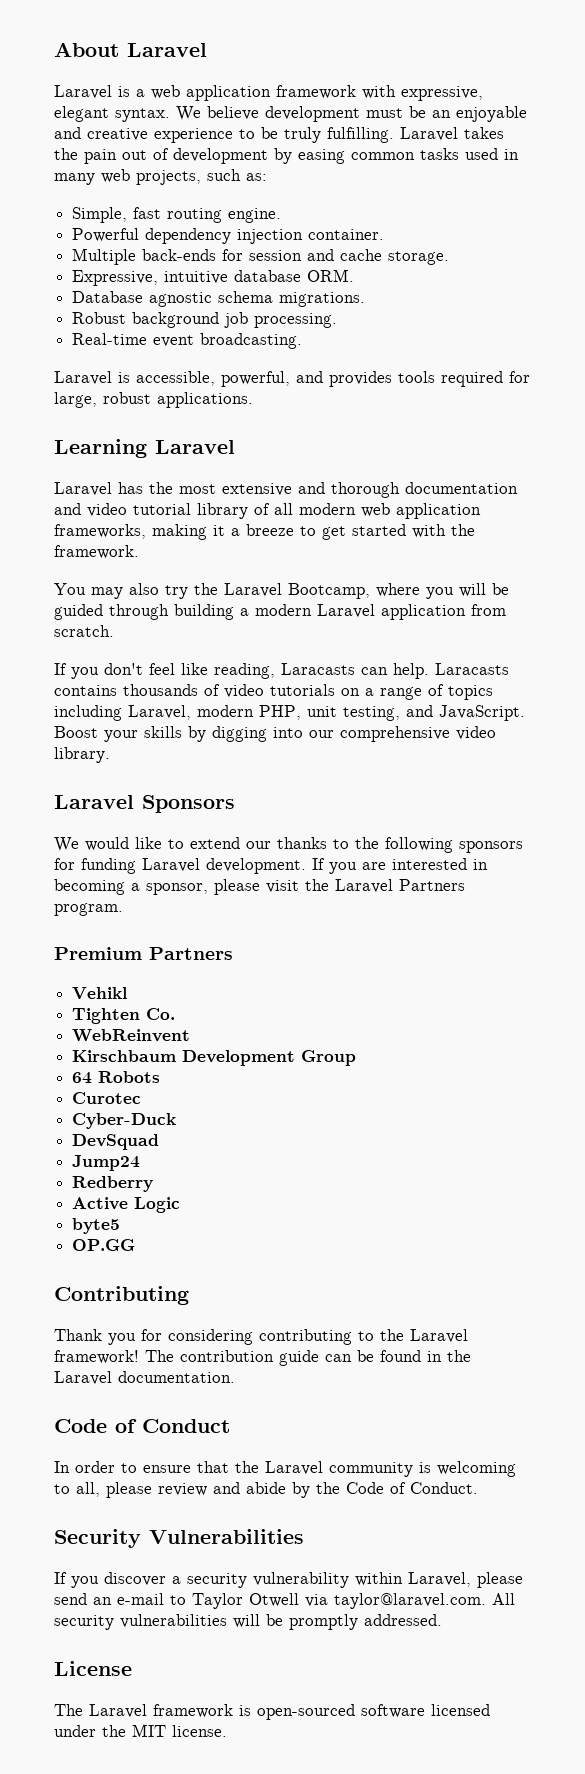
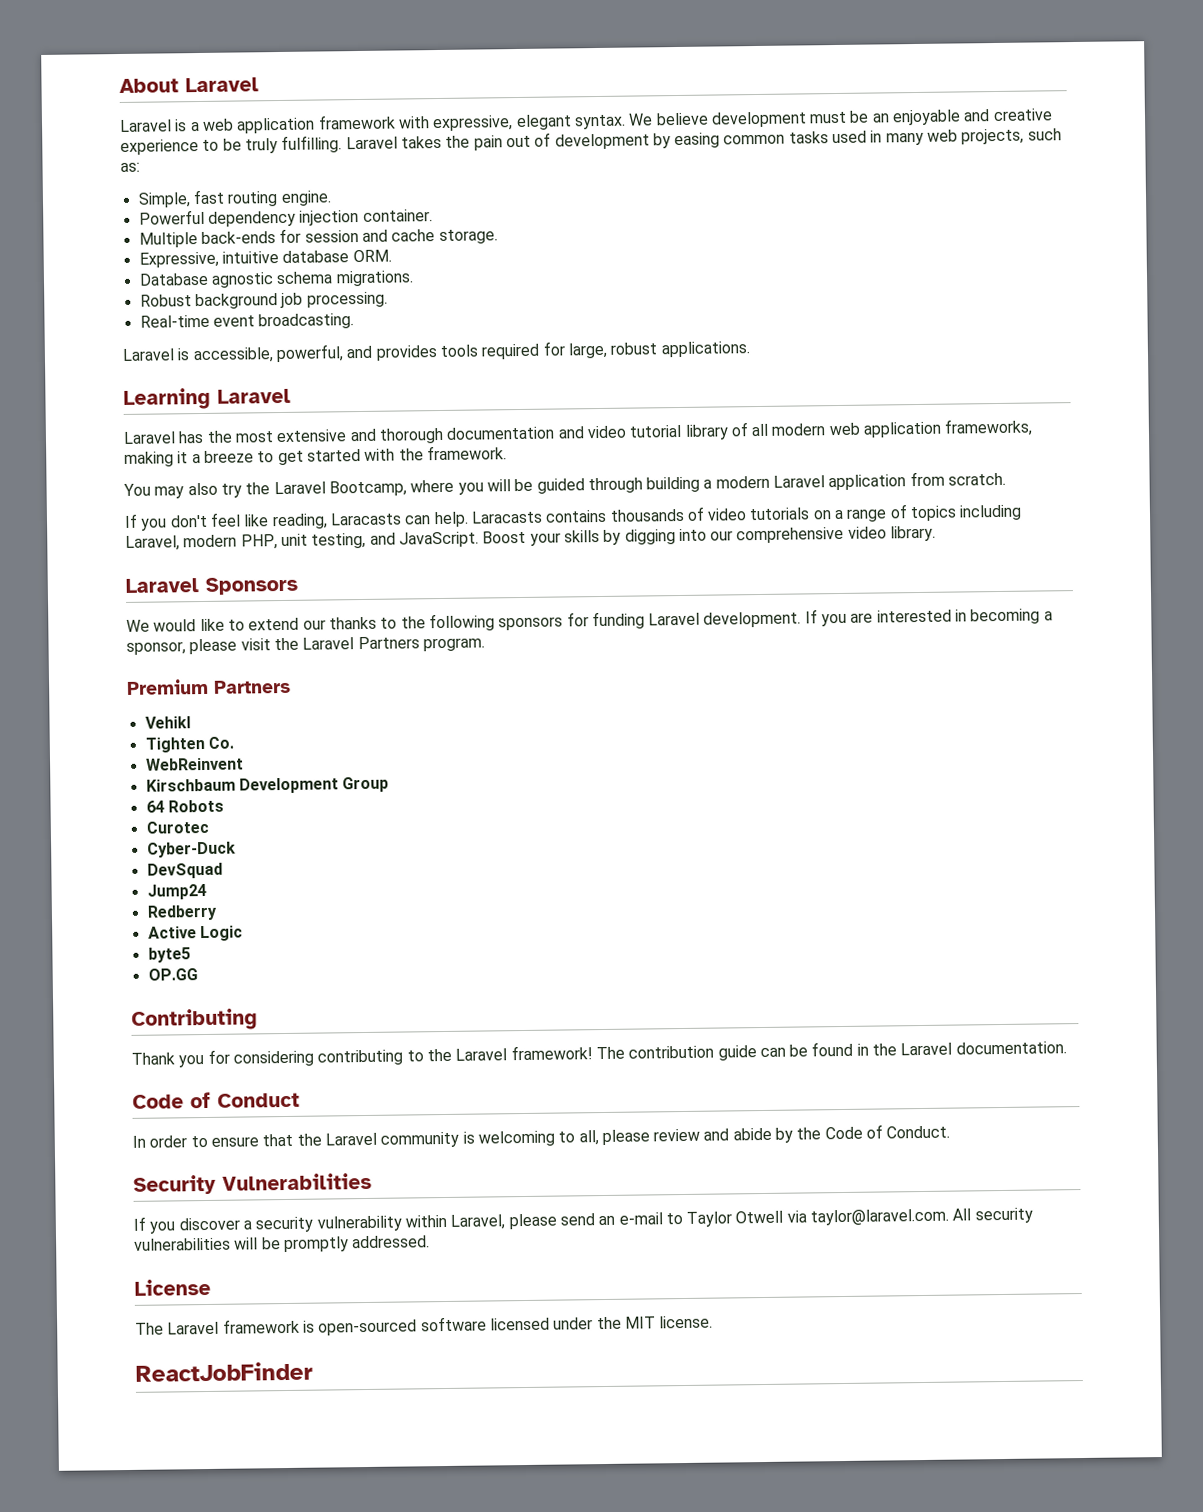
(227, 1731) none -> [135,1361,313,1382] // ReactJobFinder

